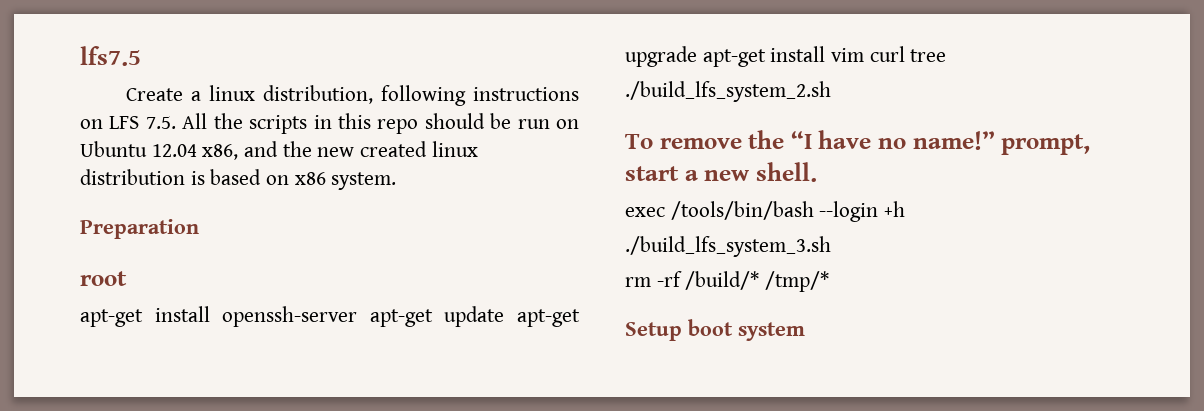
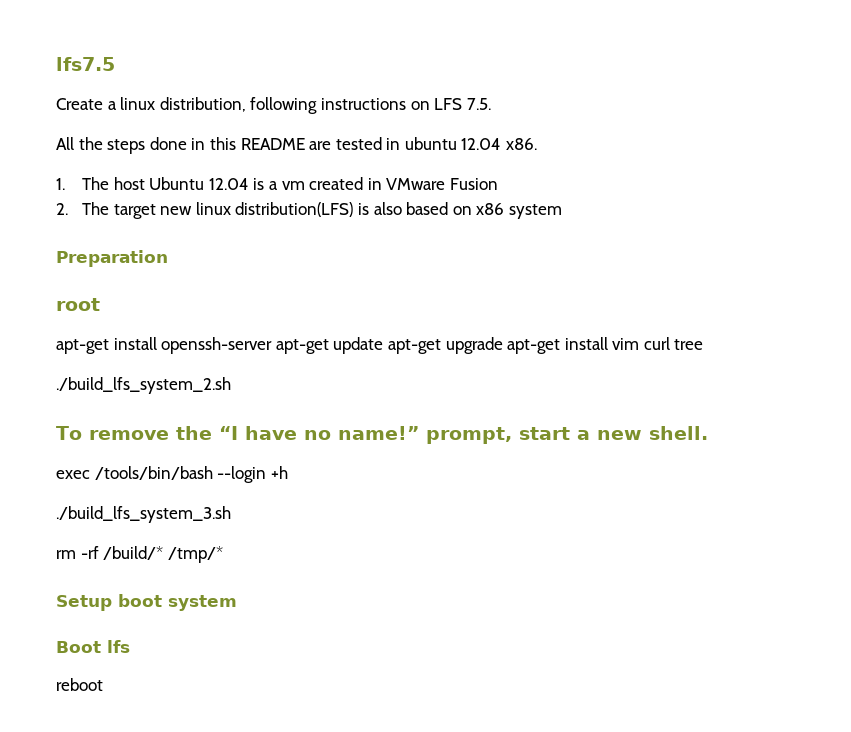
(176, 122) none -> (491, 104) //
[249,113,579,134] [80,141,478,160] [80,169,205,185] scripts in this repo should be run on Ubuntu 12.04 x86, and the new created linux distribution is -> [107,137,538,154] [56,177,498,190] [56,202,402,219] steps done in this README are tested in ubuntu 12.04 x86. // 1. The host Ubuntu 12.04 is a vm created in VMware Fusion // 2. The target new linux distribution(LFS) is also
[331,172,397,190] system. -> [508,204,562,219] system
(805, 331) none -> [56,640,130,653] [56,678,103,691] // Boot lfs // reboot

